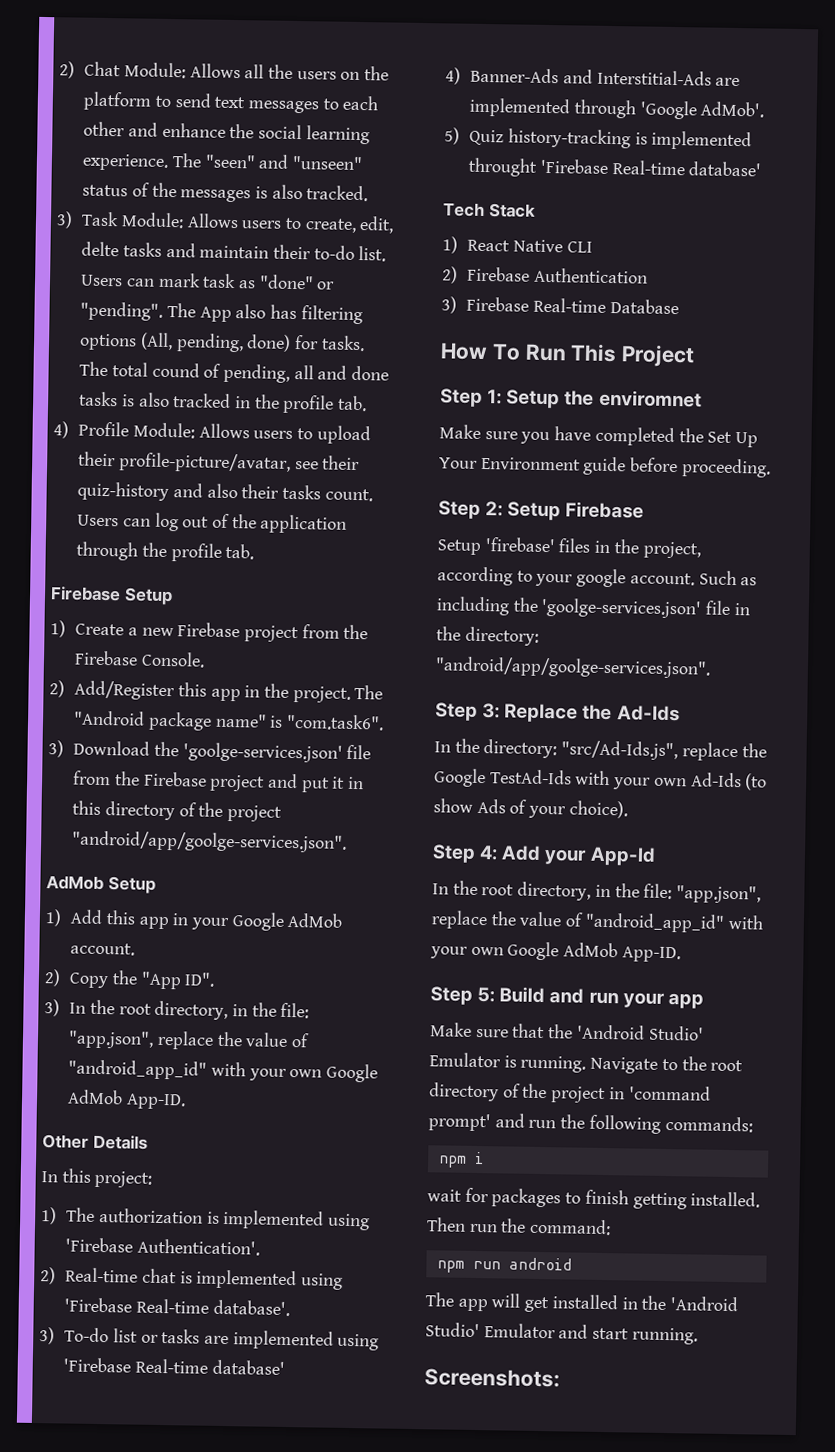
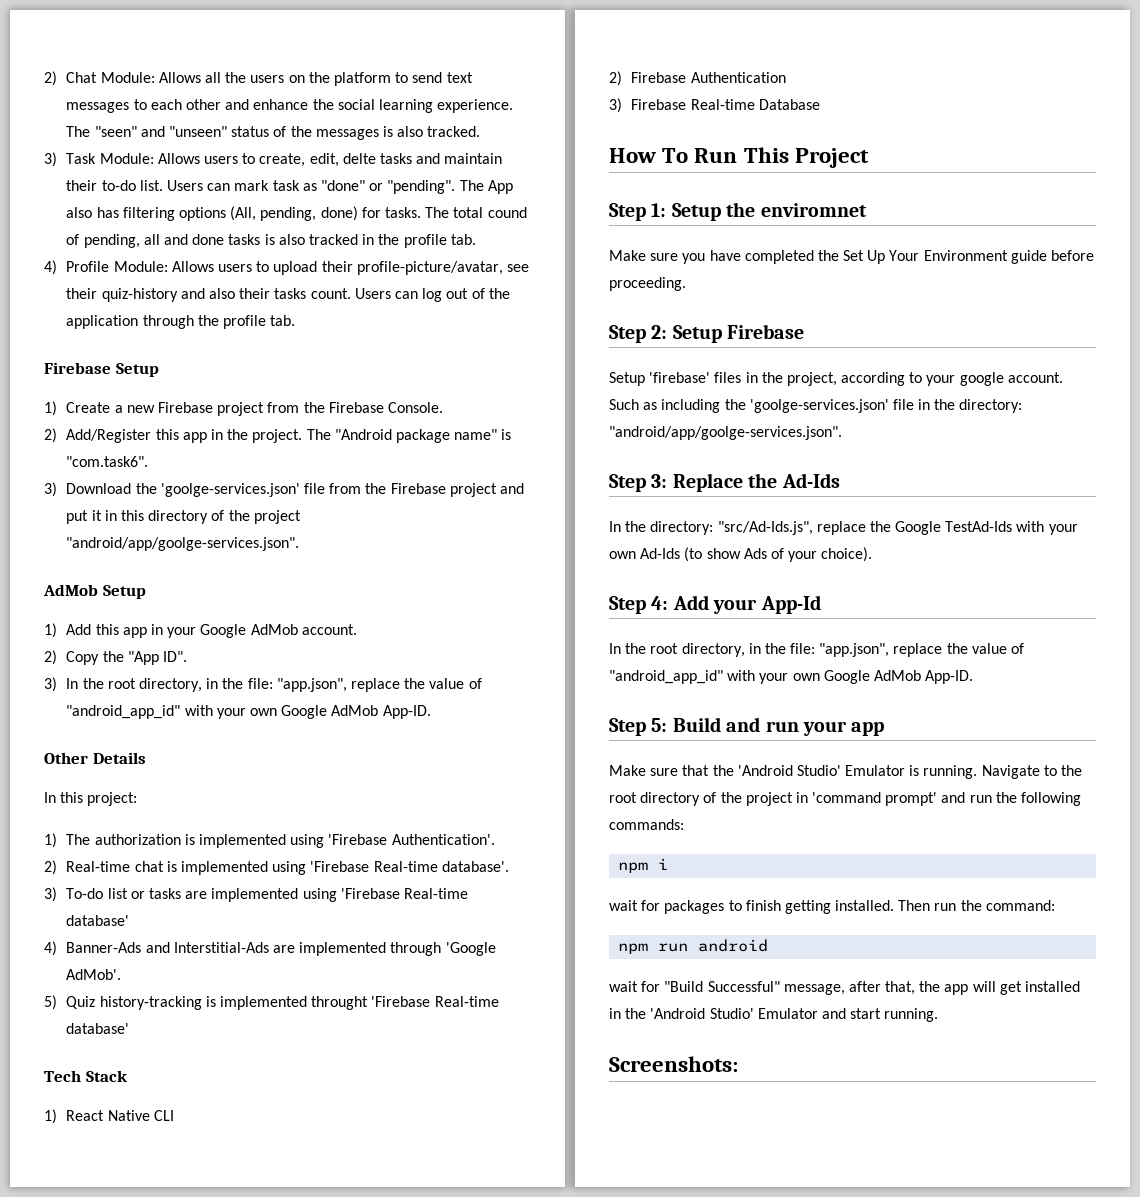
[425,1292,455,1307] The -> [609,981,941,995] wait for "Build Successful" message, after that, the

